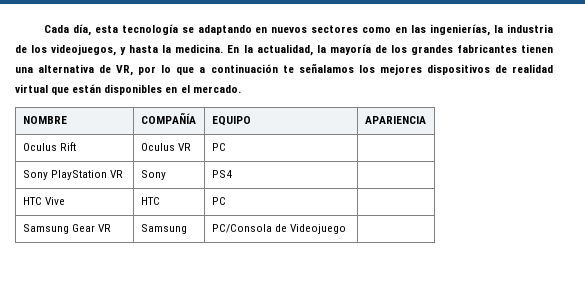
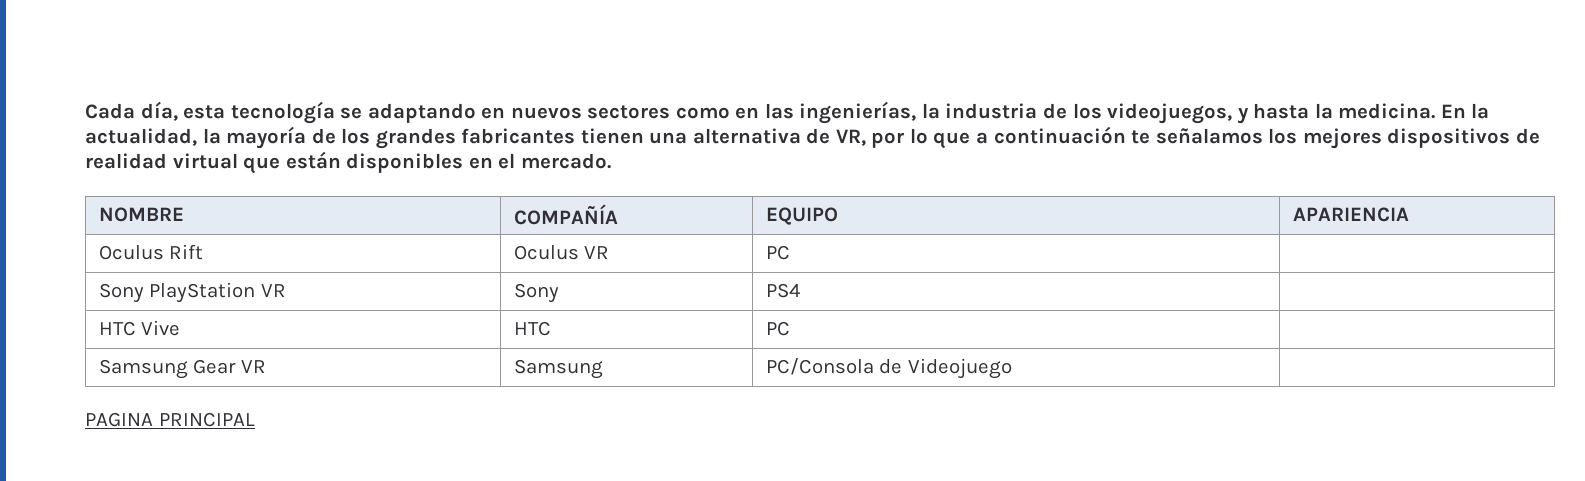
(346, 229) none -> [85,412,255,427] // PAGINA PRINCIPAL

